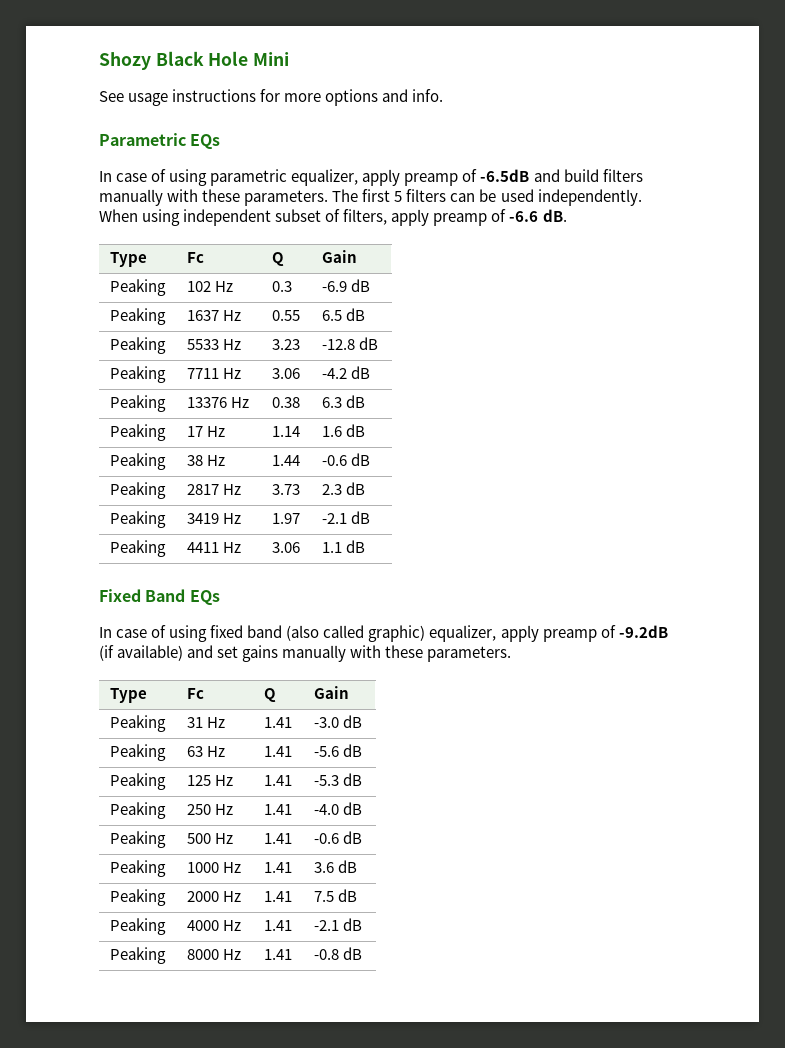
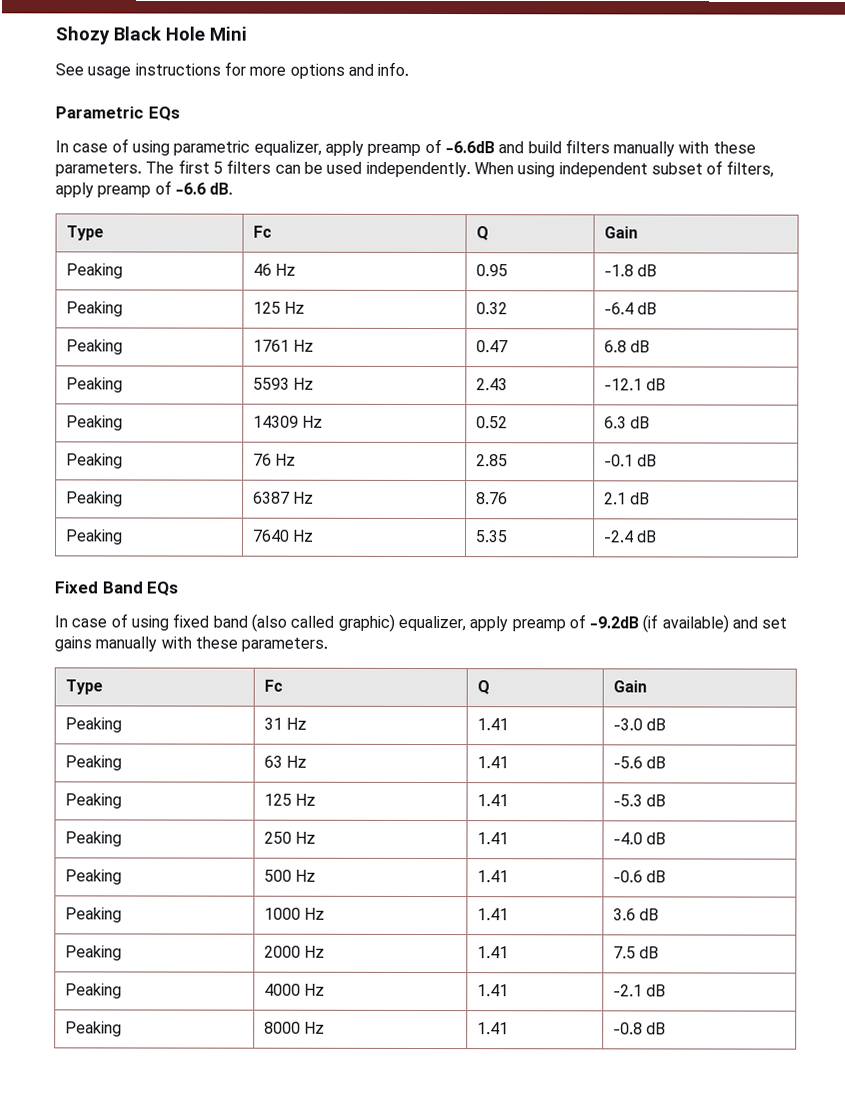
[480,169,530,182] -6.5dB -> [444,141,495,154] -6.6dB
[186,281,233,292] [271,281,292,292] [321,279,370,292] [109,308,166,325] [186,310,241,321] [271,310,300,321] [321,308,365,321] [109,337,166,354] [186,339,241,350] [271,339,300,350] [321,337,378,350] [109,366,166,383] [186,368,241,379] [271,368,300,379] [321,366,370,379] [109,395,166,412] [186,397,249,408] [271,397,300,408] 102 Hz | 0.3 | -6.9 dB // Peaking | 1637 Hz | 0.55 | 6.5 dB // Peaking | 5533 Hz | 3.23 | -12.8 dB // Peaking | 7711 Hz | 3.06 | -4.2 dB // Peaking | 13376 Hz | 0.38 -> [252,263,297,276] [475,264,508,277] [603,264,658,277] [65,301,123,317] [252,301,306,314] [475,302,508,315] [603,302,658,315] [65,339,123,355] [252,339,315,352] [475,340,508,353] [603,340,651,353] [65,377,123,393] [252,377,315,390] [475,378,508,391] [603,378,667,391] [65,415,123,431] [252,415,324,428] [475,416,508,429] 46 Hz | 0.95 | -1.8 dB // Peaking | 125 Hz | 0.32 | -6.4 dB // Peaking | 1761 Hz | 0.47 | 6.8 dB // Peaking | 5593 Hz | 2.43 | -12.1 dB // Peaking | 14309 Hz | 0.52
[186,426,225,437] [271,426,300,437] [321,424,365,437] [109,453,166,470] [186,455,225,466] [271,455,300,466] [321,453,370,466] [109,482,166,499] [186,484,241,495] [271,484,300,495] [321,482,365,495] [109,511,166,528] [186,513,241,524] [271,513,300,524] [321,511,370,524] [109,540,166,557] [186,542,241,553] [271,542,300,553] [321,542,342,553] 17 Hz | 1.14 | 1.6 dB // Peaking | 38 Hz | 1.44 | -0.6 dB // Peaking | 2817 Hz | 3.73 | 2.3 dB // Peaking | 3419 Hz | 1.97 | -2.1 dB // Peaking | 4411 Hz | 3.06 | 1.1 -> [252,453,297,466] [475,454,508,467] [603,454,658,467] [65,491,123,507] [252,491,315,504] [475,492,508,505] [603,492,651,505] [65,529,123,545] [252,529,315,542] [475,530,508,543] [603,530,634,543] 76 Hz | 2.85 | -0.1 dB // Peaking | 6387 Hz | 8.76 | 2.1 dB // Peaking | 7640 Hz | 5.35 | -2.4

